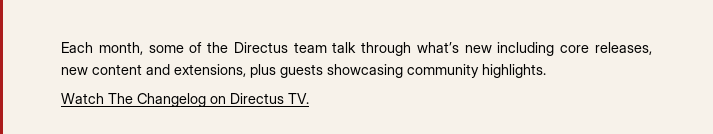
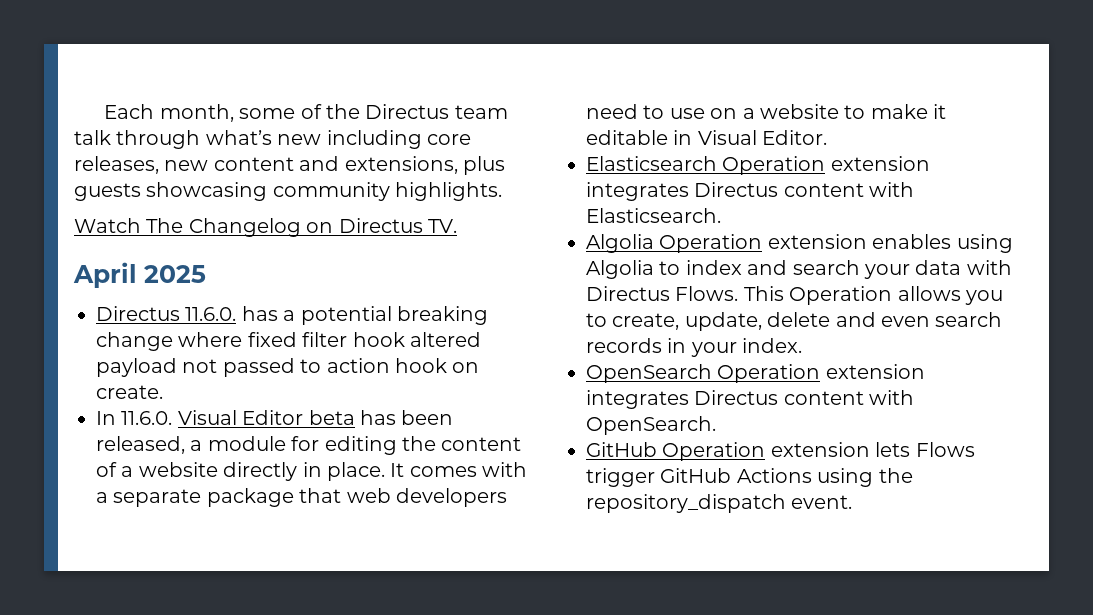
(309, 98) none -> [73,262,206,288] [96,306,488,325] [96,332,481,351] [96,358,480,377] [96,385,163,399] [96,410,454,425] [96,436,522,455] [96,462,528,481] [96,488,507,507] [586,104,947,119] [586,130,828,145] [586,156,930,175] [586,182,915,201] [586,208,721,223] [586,234,1013,253] [586,260,1012,279] [586,286,1003,305] [586,312,1003,331] [586,338,803,357] [586,364,925,383] [586,390,915,409] [586,416,716,435] [586,442,975,461] [586,468,913,487] [586,494,853,513] // April 2025 // Directus 11.6.0. has a potential breaking change where fixed filter hook altered payload not passed to action hook on create. // In 11.6.0. Visual Editor beta has been released, a module for editing the content of a website directly in place. It comes with a separate package that web developers need to use on a website to make it editable in Visual Editor. // Elasticsearch Operation extension integrates Directus content with Elasticsearch. // Algolia Operation extension enables using Algolia to index and search your data with Directus Flows. This Operation allows you to create, update, delete and even search records in your index. // OpenSearch Operation extension integrates Directus content with OpenSearch. // GitHub Operation extension lets Flows trigger GitHub Actions using the repository_dispatch event.

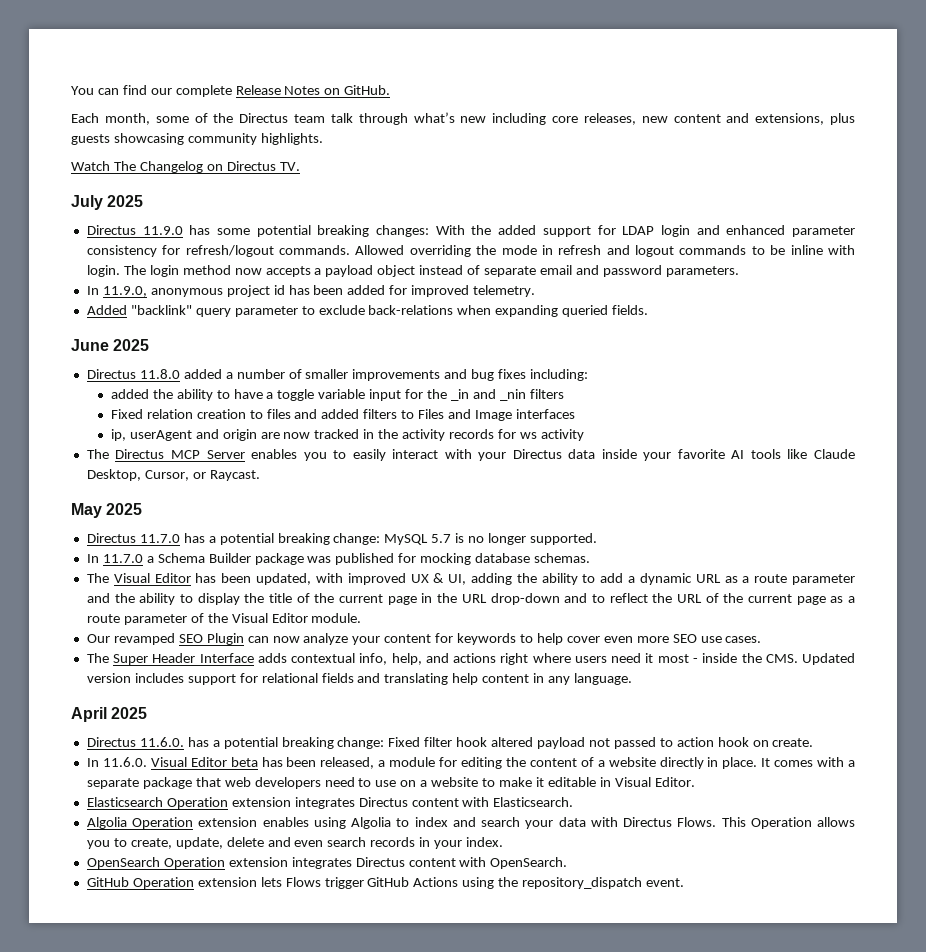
(104, 111) none -> [71,85,391,97] You can find our complete Release Notes on GitHub. //
(457, 226) none -> [71,195,144,210] [86,225,855,237] [86,245,855,257] [86,265,739,277] [86,285,536,297] [86,305,649,317] [71,339,150,351] [86,369,589,381] [110,389,564,401] [110,409,575,421] [110,429,584,441] [86,449,856,461] [86,469,260,481] [71,503,143,518] [86,533,597,545] [86,553,591,565] [86,573,856,585] [86,593,856,605] [86,613,362,625] [86,633,762,645] [86,653,856,665] [86,673,632,685] // July 2025 // Directus 11.9.0 has some potential breaking changes: With the added support for LDAP login and enhanced parameter consistency for refresh/logout commands. Allowed overriding the mode in refresh and logout commands to be inline with login. The login method now accepts a payload object instead of separate email and password parameters. // In 11.9.0, anonymous project id has been added for improved telemetry. // Added "backlink" query parameter to exclude back-relations when expanding queried fields. // June 2025 // Directus 11.8.0 added a number of smaller improvements and bug fixes including: // added the ability to have a toggle variable input for the _in and _nin filters // Fixed relation creation to files and added filters to Files and Image interfaces // ip, userAgent and origin are now tracked in the activity records for ws activity // The Directus MCP Server enables you to easily interact with your Directus data inside your favorite AI tools like Claude Desktop, Cursor, or Raycast. // May 2025 // Directus 11.7.0 has a potential breaking change: MySQL 5.7 is no longer supported. // In 11.7.0 a Schema Builder package was published for mocking database schemas. // The Visual Editor has been updated, with improved UX & UI, adding the ability to add a dynamic URL as a route parameter and the ability to display the title of the current page in the URL drop-down and to reflect the URL of the current page as a route parameter of the Visual Editor module. // Our revamped SEO Plugin can now analyze your content for keywords to help cover even more SEO use cases. // The Super Header Interface adds contextual info, help, and actions right where users need it most - inside the CMS. Updated version includes support for relational fields and translating help content in any language.
[96,332,297,351] change where fixed -> [337,737,421,749] change: Fixed

